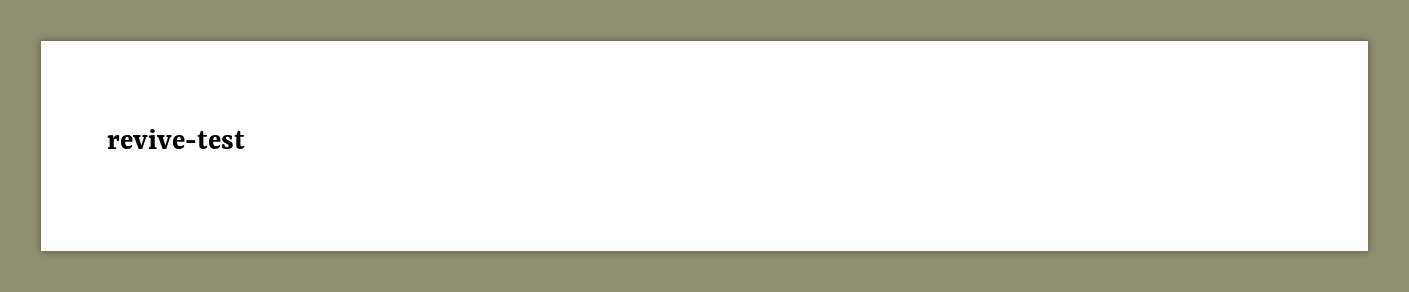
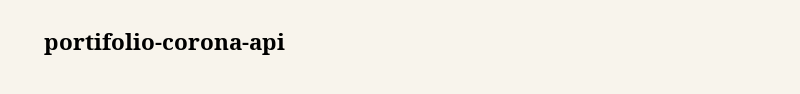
[107,129,245,149] revive-test -> [44,33,285,55] portifolio-corona-api

